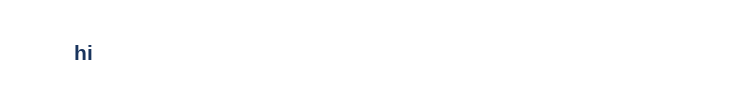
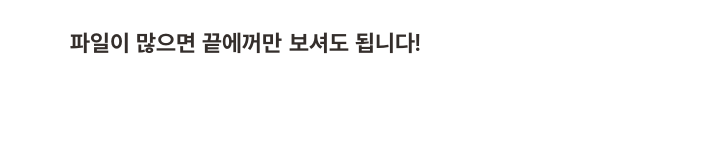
[74,45,93,60] hi -> [70,32,420,54] 파일이 많으면 끝에꺼만 보셔도 됩니다!

